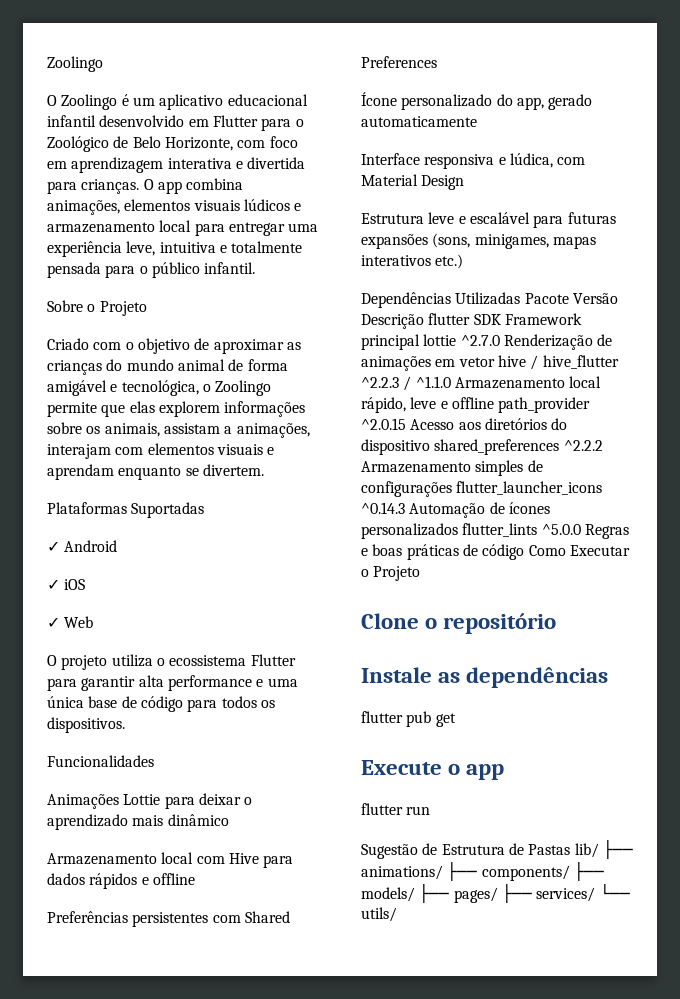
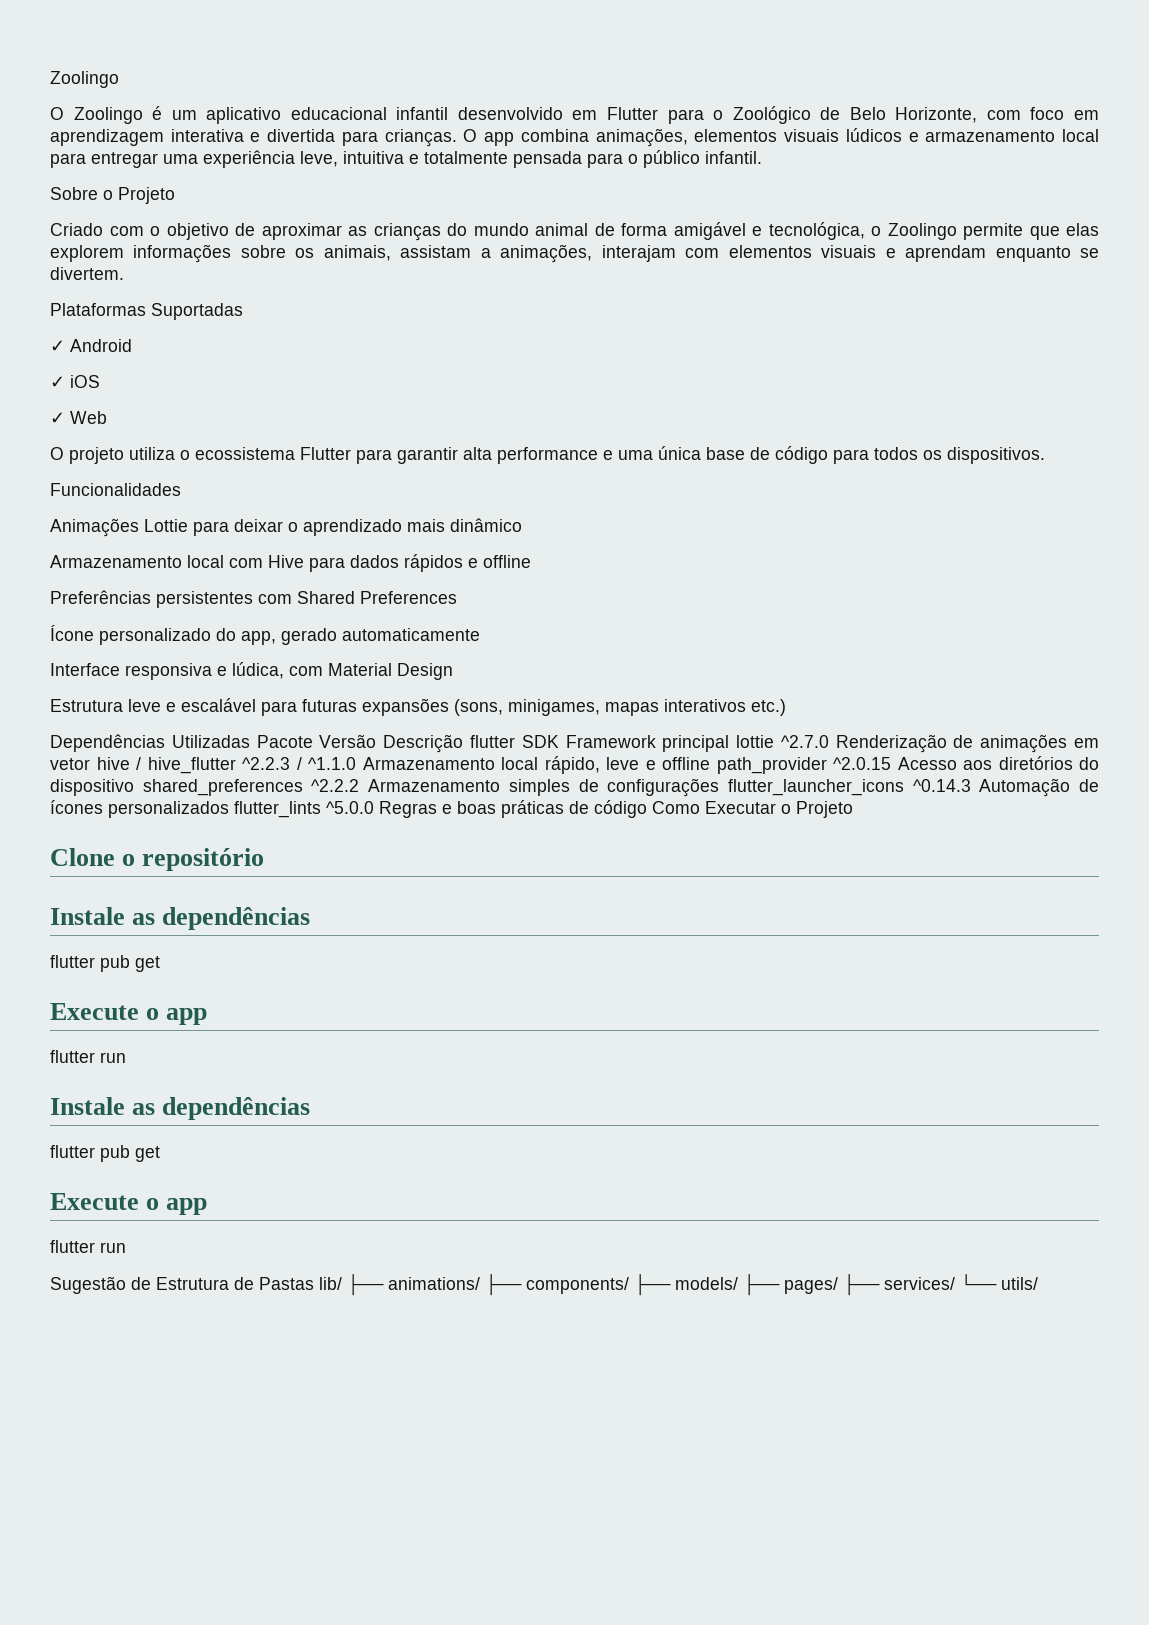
(431, 810) none -> [50,1097,311,1120] [50,1145,160,1162] [50,1193,208,1215] [50,1240,126,1253] // Instale as dependências // flutter pub get // Execute o app // flutter run

